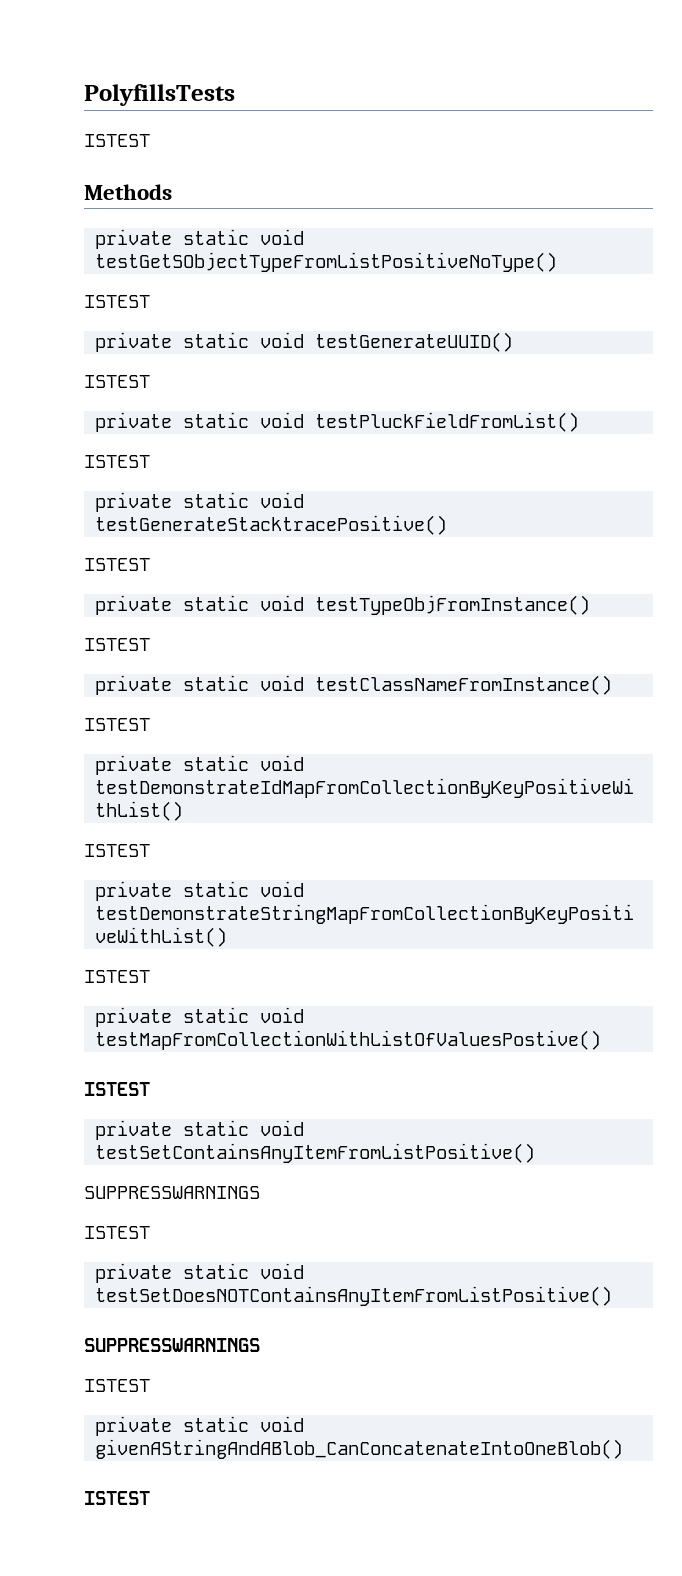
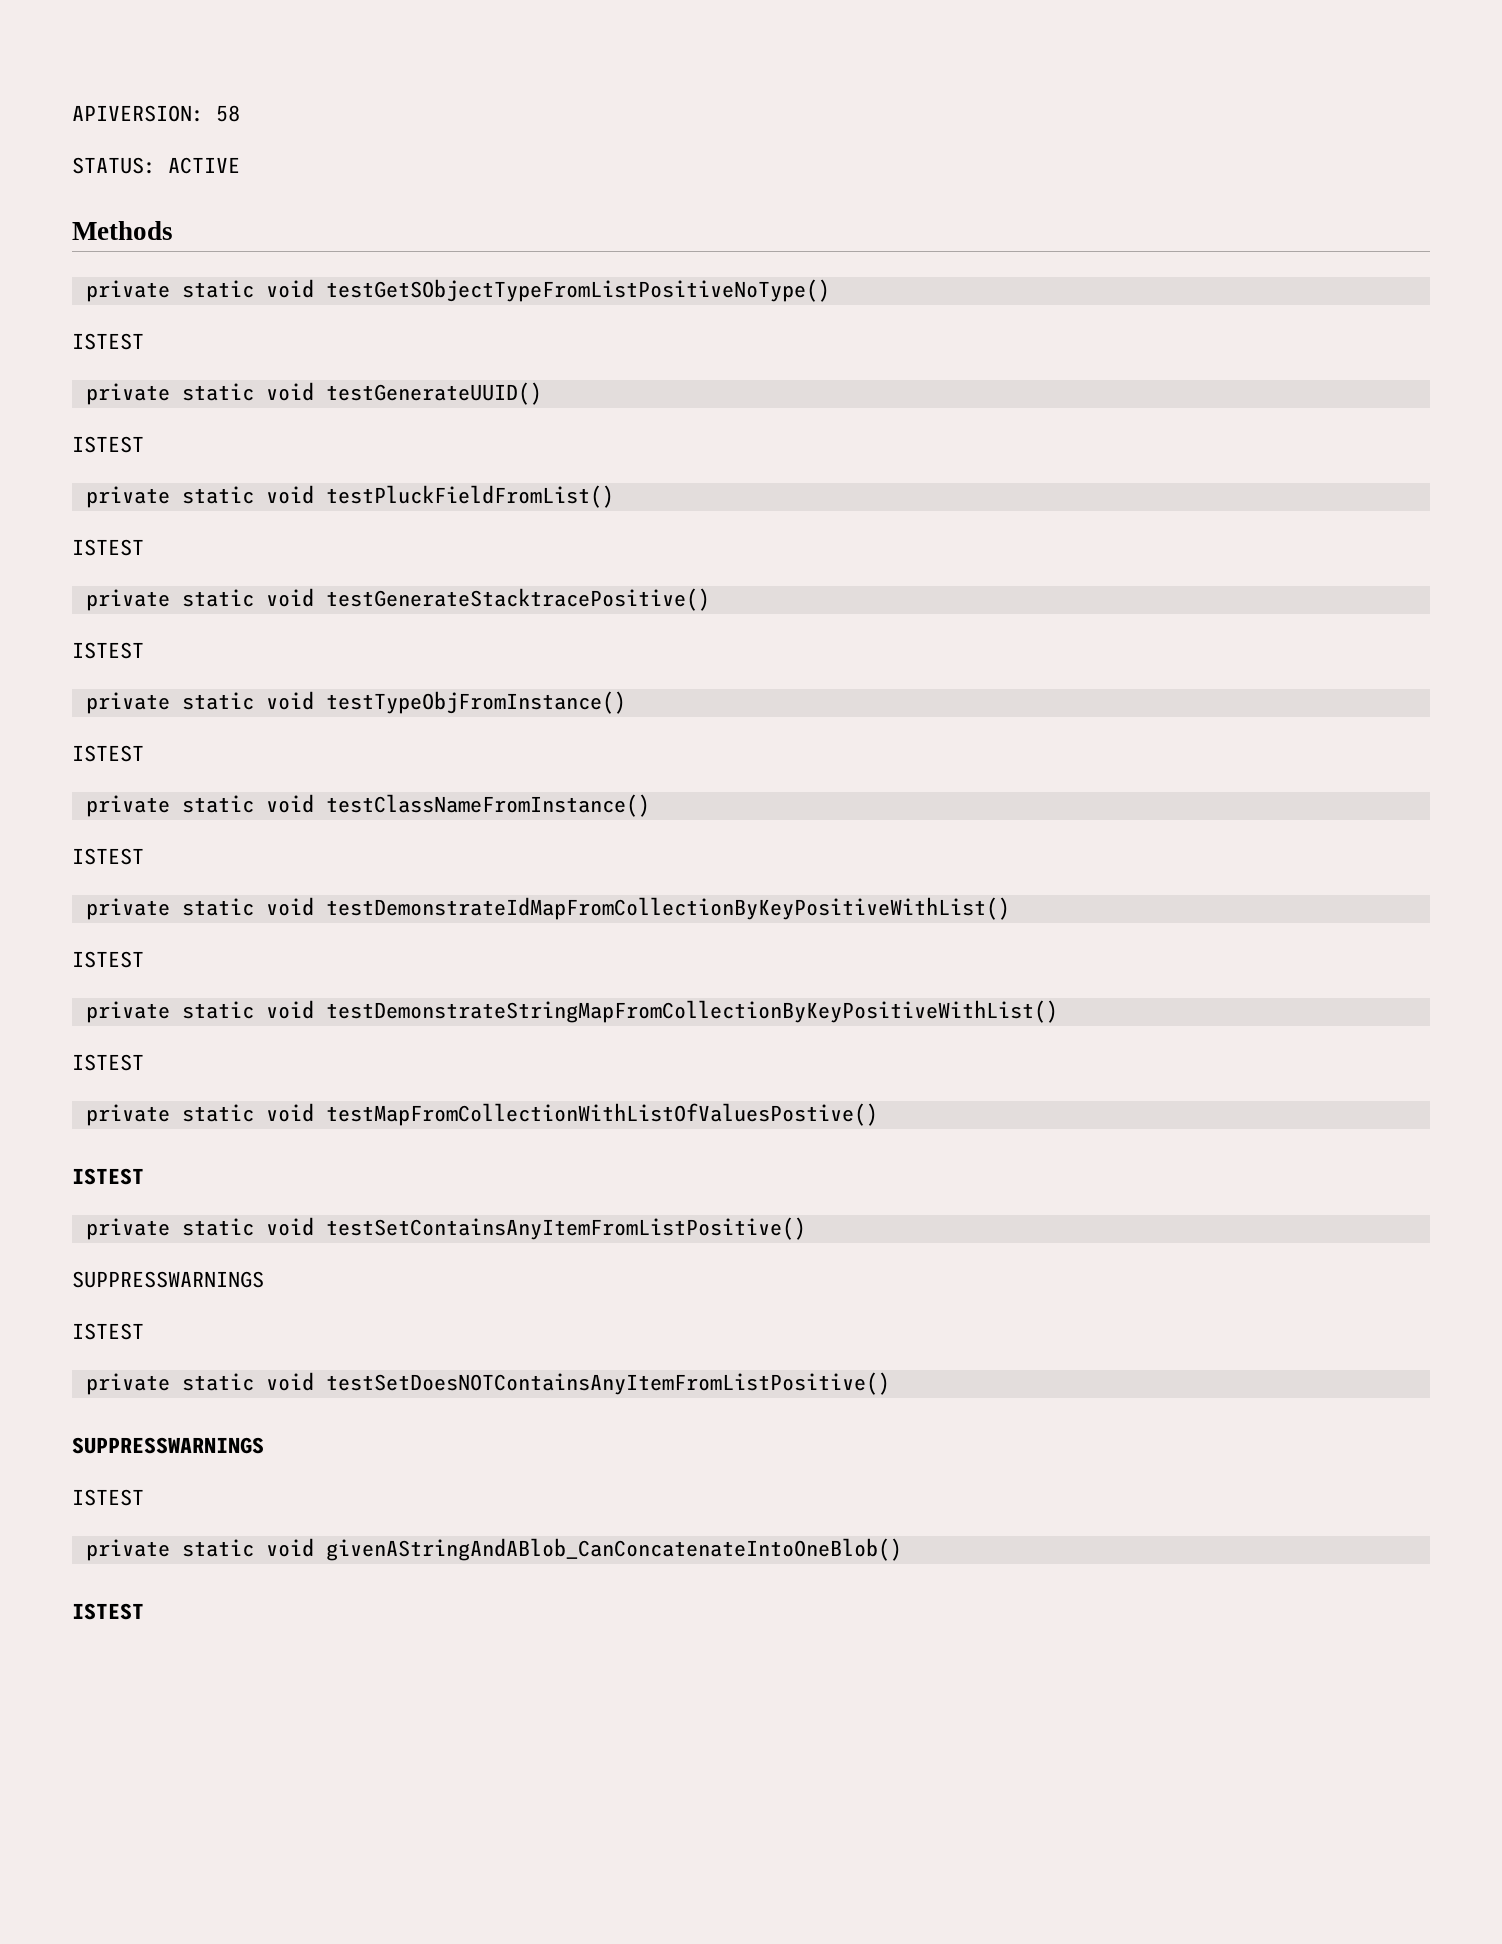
[84,84,235,106] [84,134,150,147] PolyfillsTests // ISTEST -> [72,105,240,122] [72,157,240,174] APIVERSION: 58 // STATUS: ACTIVE

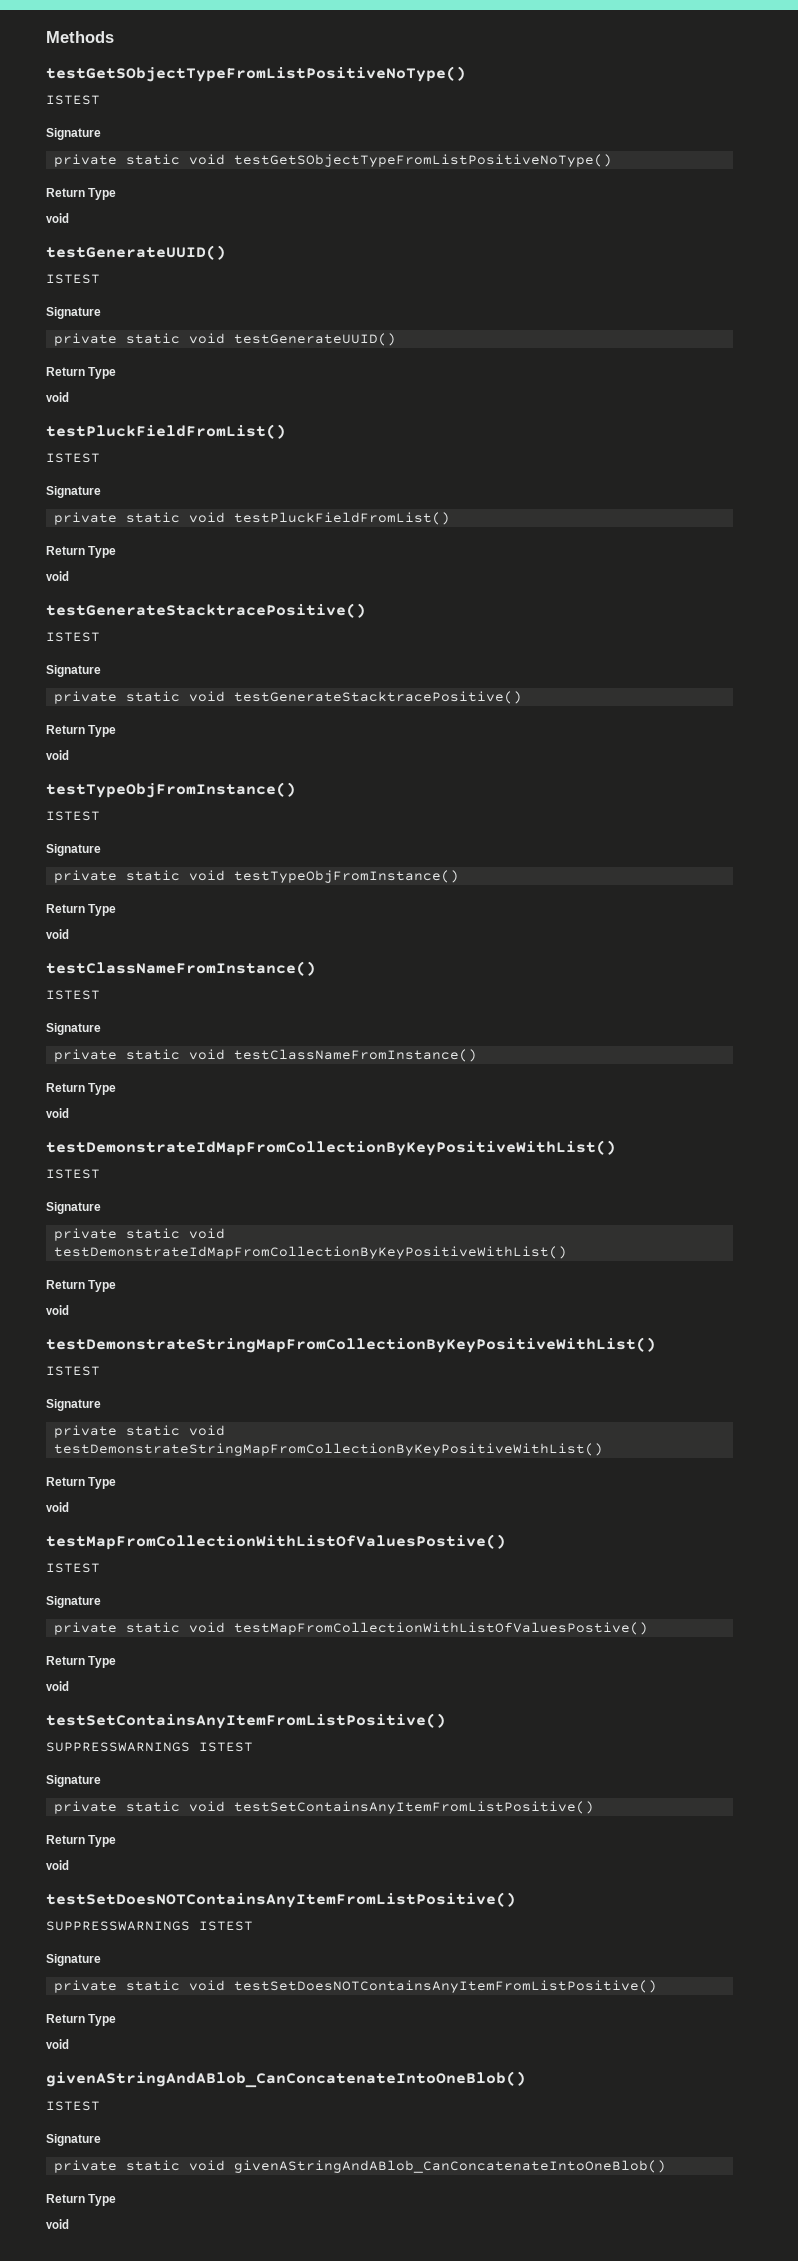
[72,105,240,122] [72,157,240,174] [72,221,173,240] APIVERSION: 58 // STATUS: ACTIVE // Methods -> [46,31,114,43] [46,66,466,82] [46,95,100,105] [46,128,101,140] Methods // testGetSObjectTypeFromListPositiveNoType() // ISTEST // Signature
[72,333,144,350] // ISTEST -> [46,188,117,200] [46,213,69,223] [46,245,226,260] [46,274,100,284] [46,307,101,319] // Return Type // void // testGenerateUUID() // ISTEST // Signature
[72,436,144,453] // ISTEST -> [46,367,117,379] [46,392,69,402] [46,424,286,439] [46,453,100,463] [46,486,101,498] // Return Type // void // testPluckFieldFromList() // ISTEST // Signature
[72,539,144,556] // ISTEST -> [46,546,117,558] [46,571,69,581] [46,603,366,618] [46,632,100,642] [46,665,101,677] // Return Type // void // testGenerateStacktracePositive() // ISTEST // Signature
[72,642,144,659] // ISTEST -> [46,725,117,737] [46,750,69,760] [46,782,296,798] [46,811,100,821] [46,844,101,856] // Return Type // void // testTypeObjFromInstance() // ISTEST // Signature
[72,745,144,762] // ISTEST -> [46,904,117,916] [46,929,69,939] [46,961,316,976] [46,990,100,1000] [46,1023,101,1035] // Return Type // void // testClassNameFromInstance() // ISTEST // Signature
[72,848,144,865] // ISTEST -> [46,1083,117,1095] [46,1108,69,1118] [46,1140,616,1156] [46,1169,100,1179] [46,1202,101,1214] // Return Type // void // testDemonstrateIdMapFromCollectionByKeyPositiveWithList() // ISTEST // Signature
[72,951,144,968] // ISTEST -> [46,1280,117,1292] [46,1305,69,1315] [46,1337,656,1353] [46,1366,100,1376] [46,1399,101,1411] // Return Type // void // testDemonstrateStringMapFromCollectionByKeyPositiveWithList() // ISTEST // Signature
[72,1054,144,1071] // ISTEST -> [46,1477,117,1489] [46,1502,69,1512] [46,1534,506,1550] [46,1563,100,1573] [46,1596,101,1608] // Return Type // void // testMapFromCollectionWithListOfValuesPostive() // ISTEST // Signature
[72,1168,144,1185] ISTEST -> [46,1656,117,1668] [46,1681,69,1691] [46,1713,446,1729] [46,1742,253,1752] [46,1775,101,1787] Return Type // void // testSetContainsAnyItemFromListPositive() // SUPPRESSWARNINGS ISTEST // Signature
[72,1271,264,1288] [72,1323,144,1340] // SUPPRESSWARNINGS // ISTEST -> [46,1835,117,1847] [46,1860,69,1870] [46,1892,516,1908] [46,1921,253,1931] [46,1954,101,1966] // Return Type // void // testSetDoesNOTContainsAnyItemFromListPositive() // SUPPRESSWARNINGS ISTEST // Signature
[72,1437,264,1454] [72,1489,144,1506] SUPPRESSWARNINGS // ISTEST -> [46,2014,117,2026] [46,2039,69,2049] [46,2071,526,2088] [46,2101,100,2111] [46,2134,101,2146] Return Type // void // givenAStringAndABlob_CanConcatenateIntoOneBlob() // ISTEST // Signature
[72,1603,144,1620] ISTEST -> [46,2194,117,2206] [46,2219,69,2229] Return Type // void

